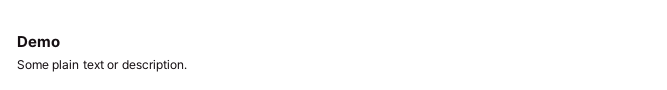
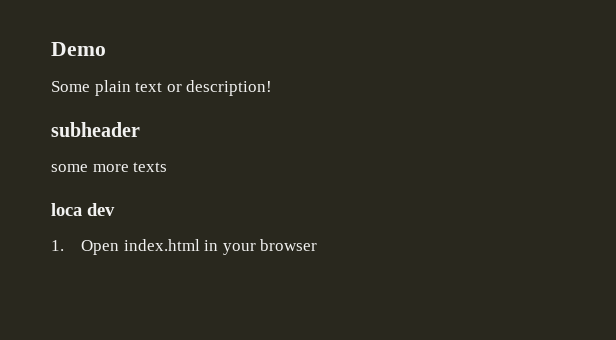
[121,59,187,72] description. -> [186,80,273,96] [51,122,140,137] [51,162,168,172] [51,203,115,216] [51,239,318,255] description! // subheader // some more texts // loca dev // 1. Open index.html in your browser

